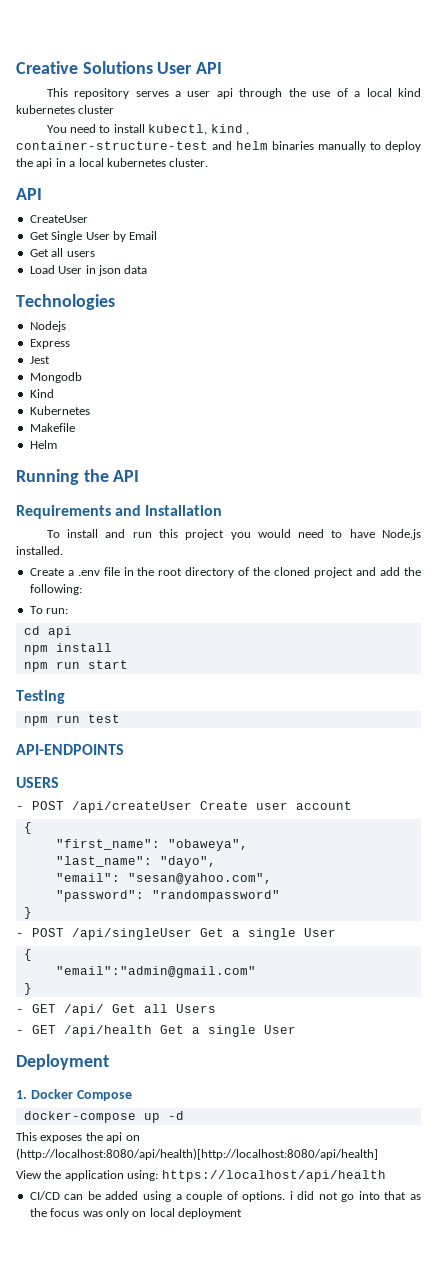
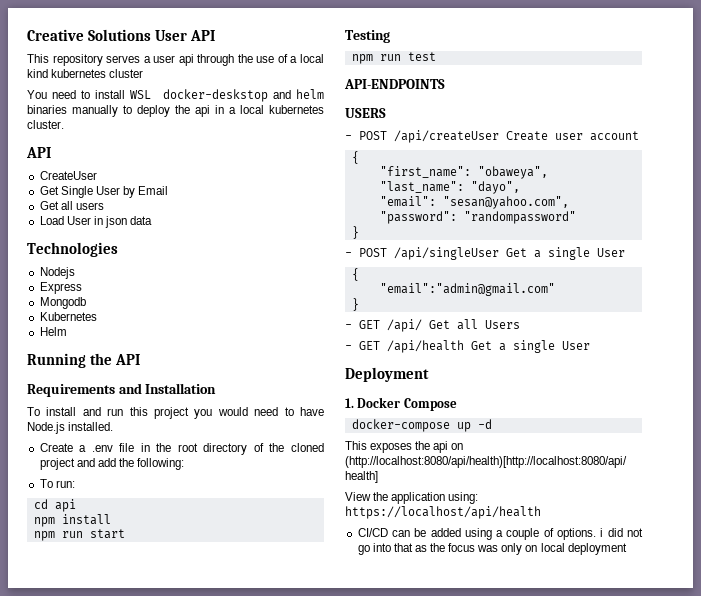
[148,124,249,135] [16,141,208,150] kubectl, kind , container-structure-test -> [130,89,268,102] WSL docker-deskstop
[29,356,50,364] // Jest -> (82, 288) none
[29,389,54,398] // Kind -> (86, 303) none
[29,423,75,432] // Makefile -> (97, 316) none

